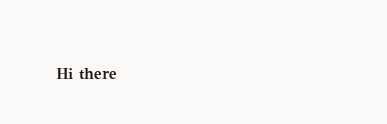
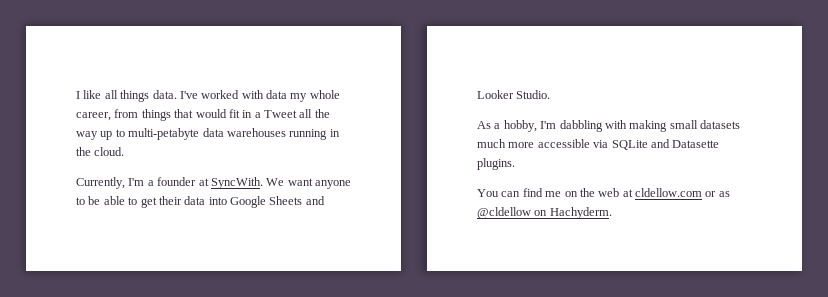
[56,68,117,80] Hi there -> [76,90,340,102] [76,109,330,121] [76,128,340,140] [76,147,125,156] [76,177,351,189] [76,196,325,208] [477,90,551,99] [477,120,740,132] [477,139,720,150] [477,158,515,170] [477,188,730,197] [477,207,612,219] I like all things data. I've worked with data my whole career, from things that would fit in a Tweet all the way up to multi-petabyte data warehouses running in the cloud. // Currently, I'm a founder at SyncWith. We want anyone to be able to get their data into Google Sheets and Looker Studio. // As a hobby, I'm dabbling with making small datasets much more accessible via SQLite and Datasette plugins. // You can find me on the web at cldellow.com or as @cldellow on Hachyderm.

